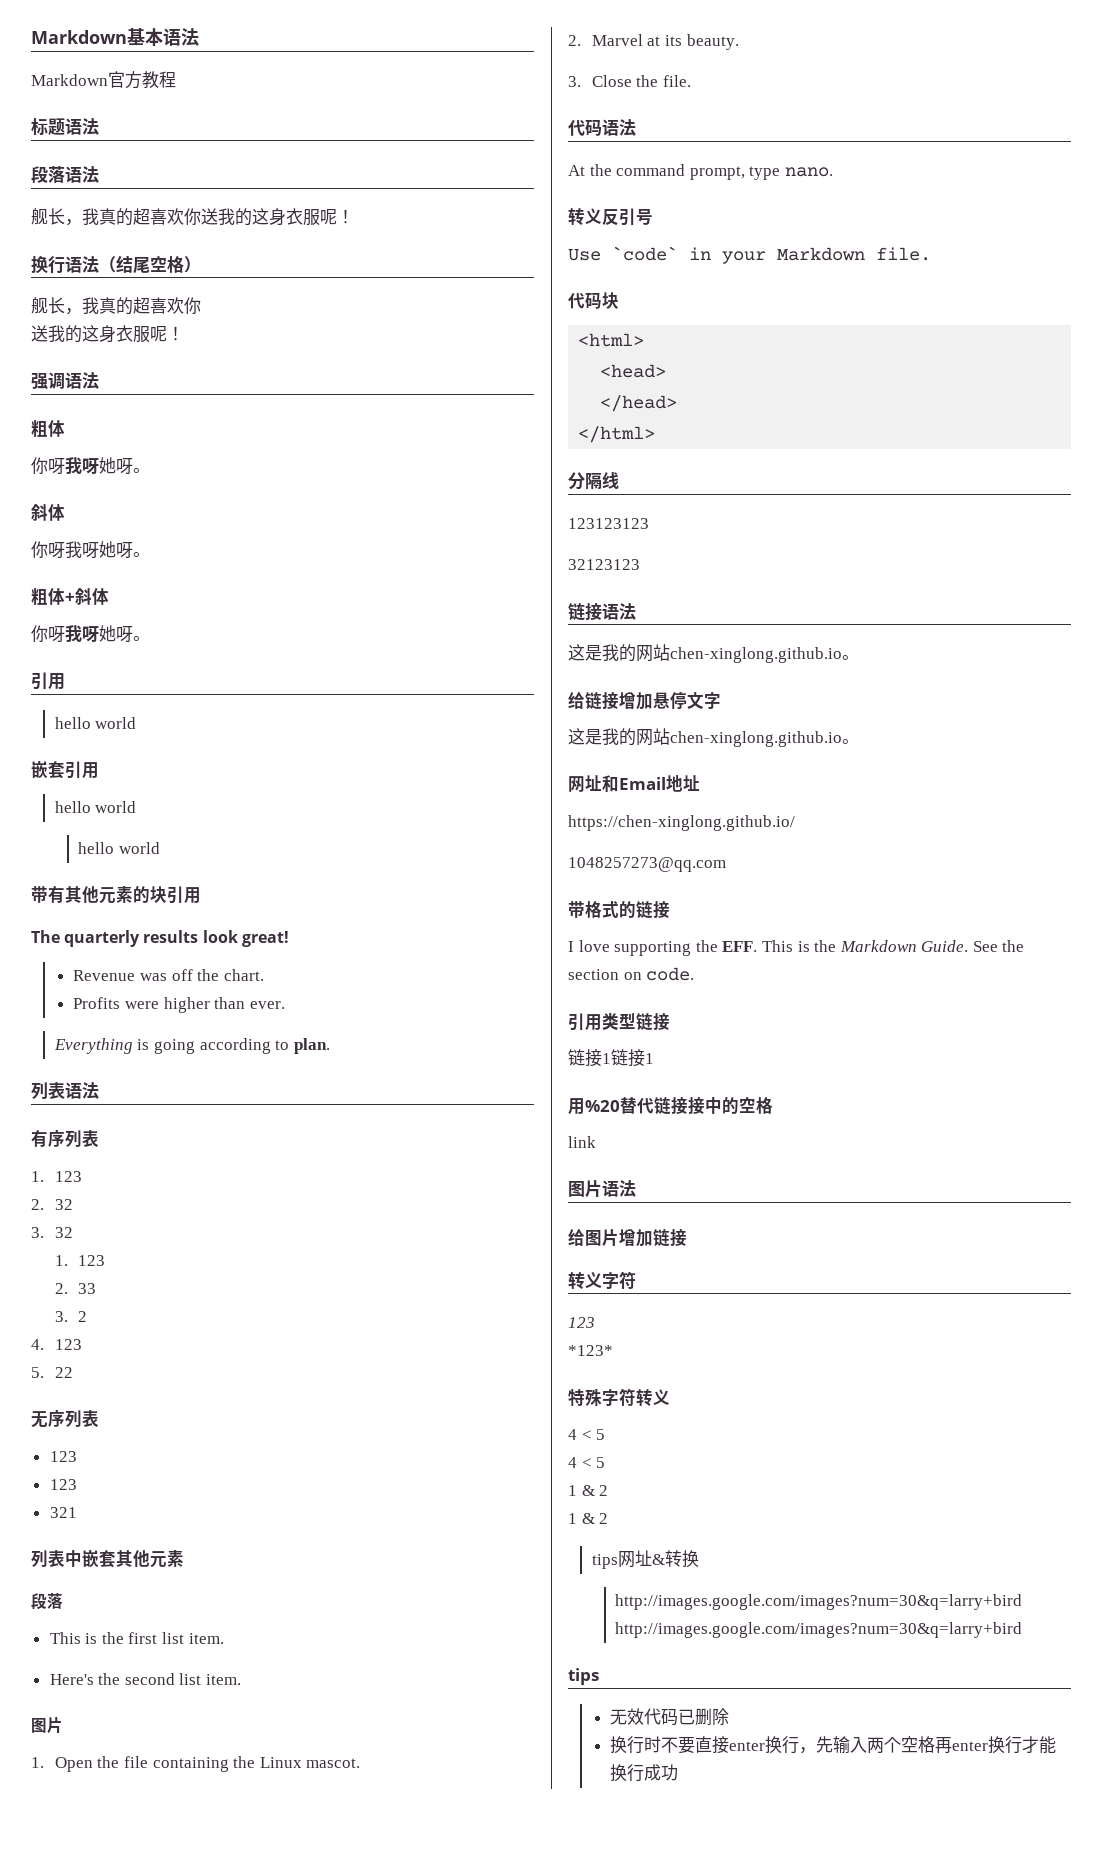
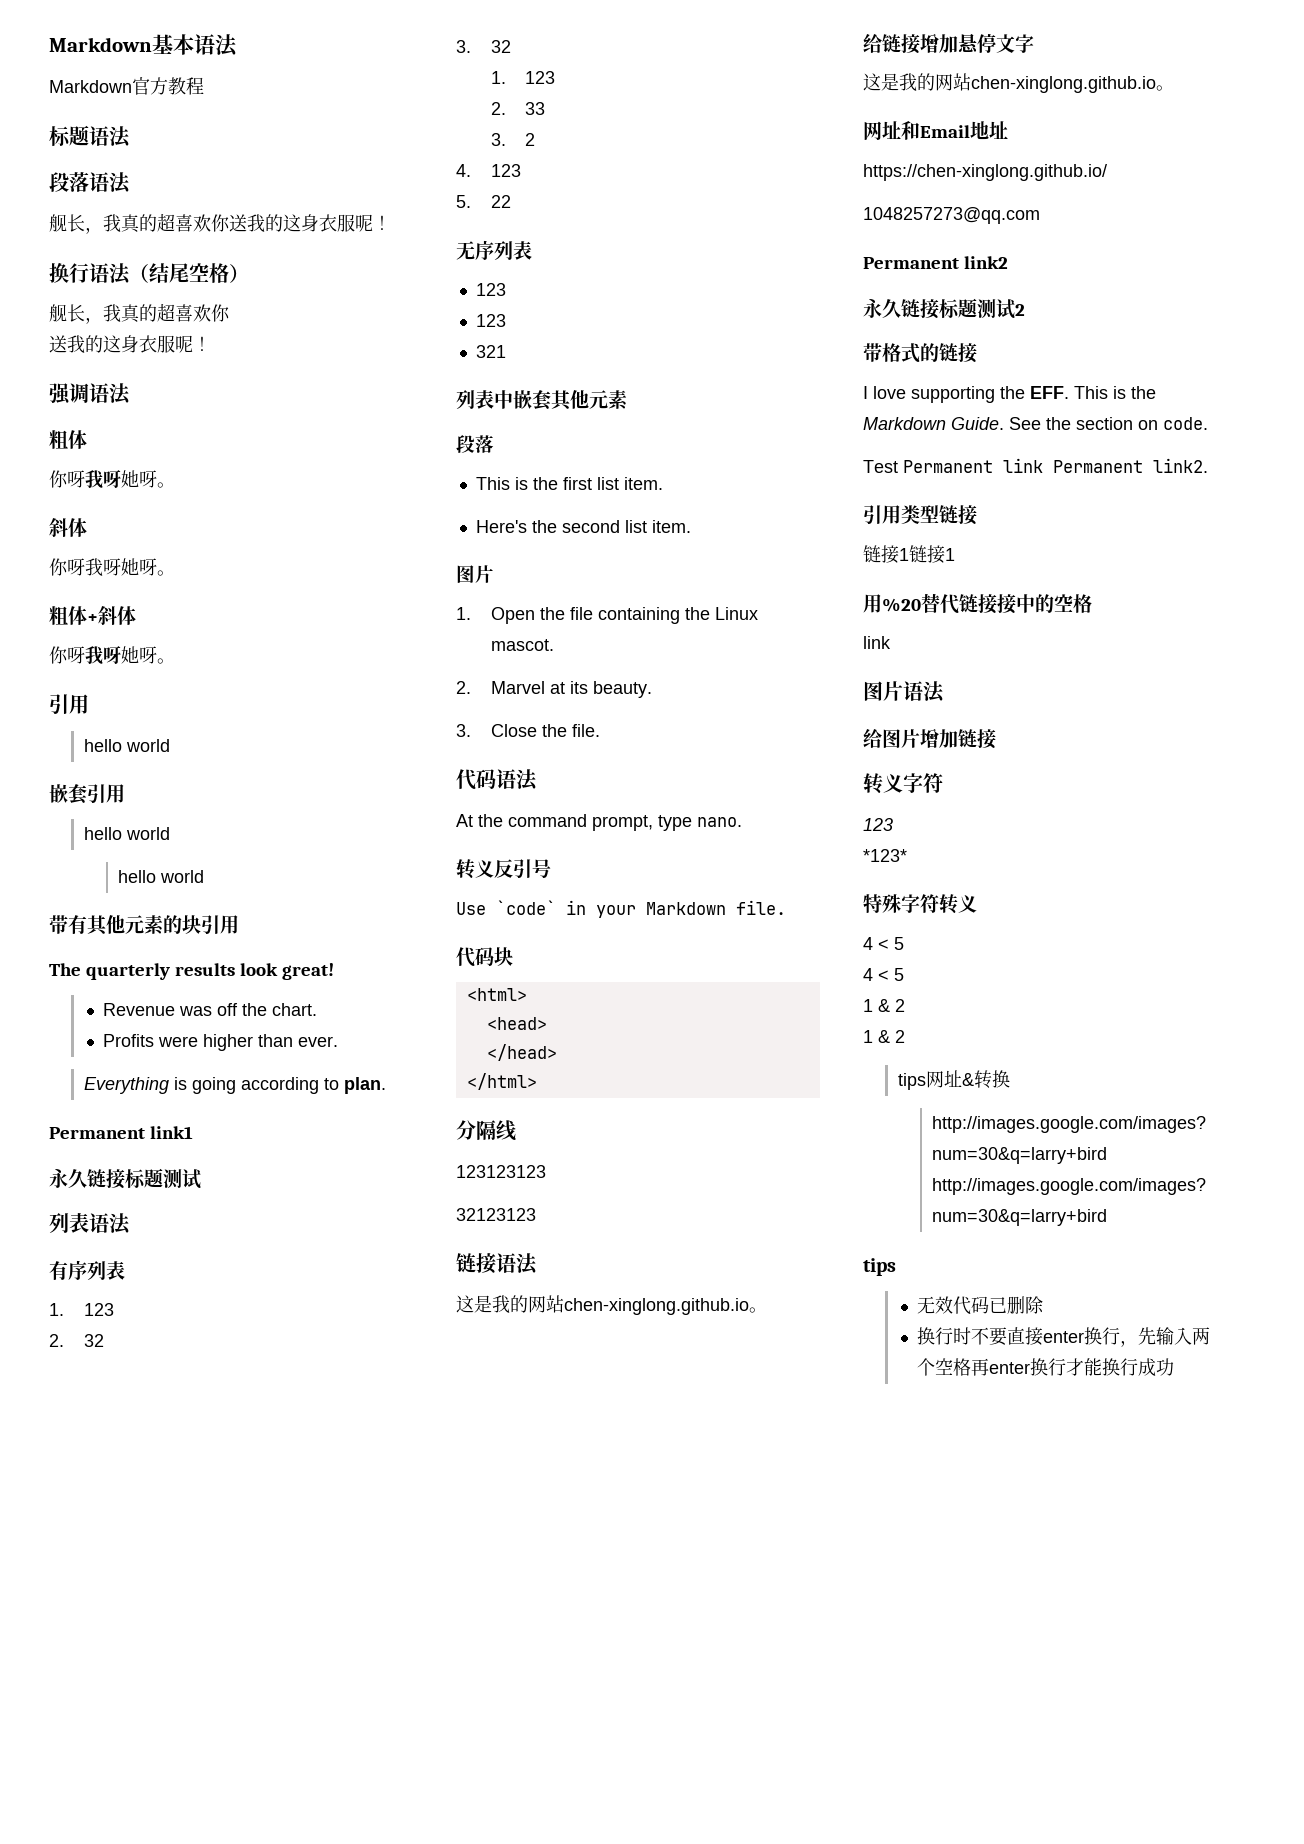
(330, 1046) none -> [49,1126,194,1139] [49,1168,201,1189] // Permanent link1 // 永久链接标题测试
(726, 864) none -> [863,256,1009,269] [863,298,1025,319] // Permanent link2 // 永久链接标题测试2
(695, 974) none -> [863,458,1208,473] // Test Permanent link Permanent link2.

